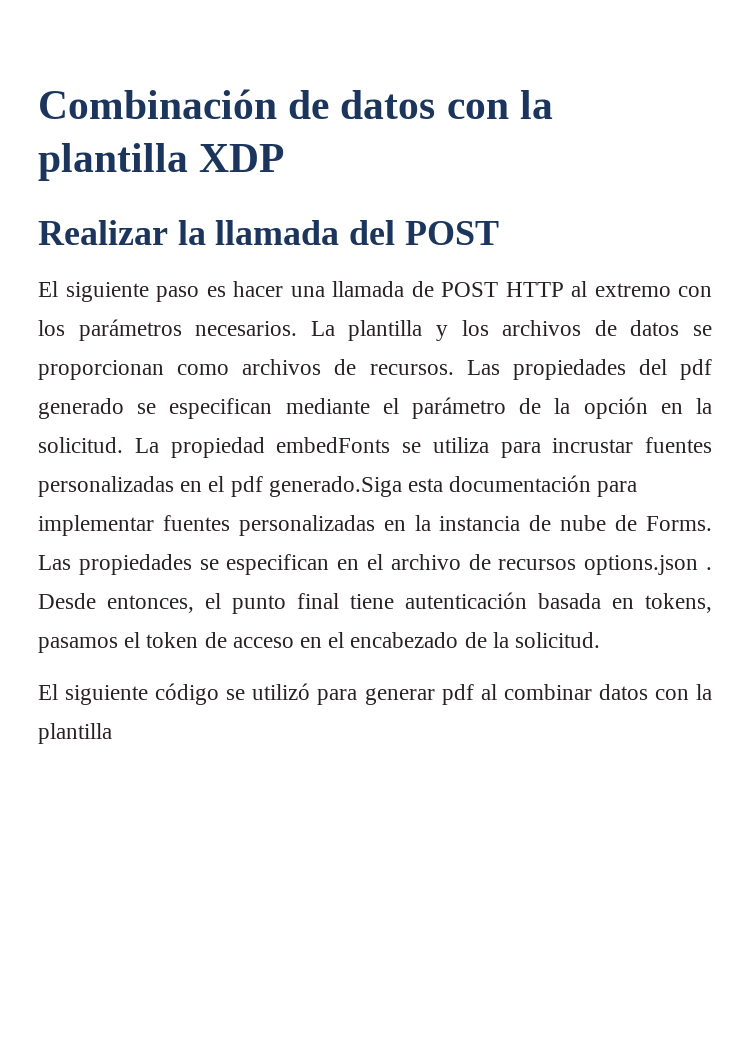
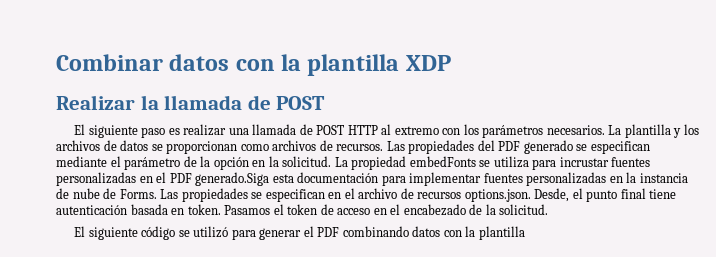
[38,89,330,119] Combinación de -> [56,54,163,71] Combinar
[349,220,396,245] del -> [247,95,271,110] de
[233,281,283,297] hacer -> [183,124,227,136] realizar
[680,359,712,380] pdf -> [498,141,521,151] PDF
[230,476,263,497] pdf -> [169,173,192,183] PDF
[584,555,712,575] [38,593,194,613] options.json . Desde entonces, -> [464,188,570,202] options.json. Desde,
[645,593,712,613] [38,637,118,653] tokens, pasamos -> [187,204,271,215] token. Pasamos
[441,684,592,705] pdf al combinar -> [303,226,409,237] el PDF combinando

